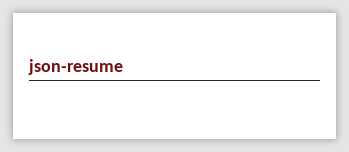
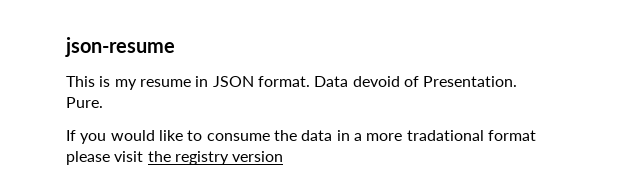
(123, 67) none -> [66,76,518,90] [66,97,103,108] [66,130,536,144] [66,151,284,165] // This is my resume in JSON format. Data devoid of Presentation. Pure. // If you would like to consume the data in a more tradational format please visit the registry version

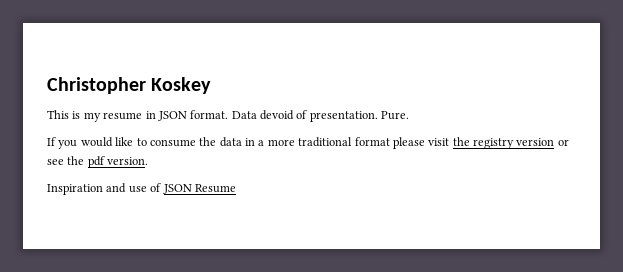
[65,37,175,57] json-resume -> [47,77,212,94] Christopher Koskey
[423,76,518,87] Presentation. -> [309,111,378,122] presentation.
[406,130,484,141] tradational -> [298,137,353,147] traditional
(284, 156) none -> [557,139,569,146] [47,156,149,168] [47,183,236,195] or see the pdf version. // Inspiration and use of JSON Resume

